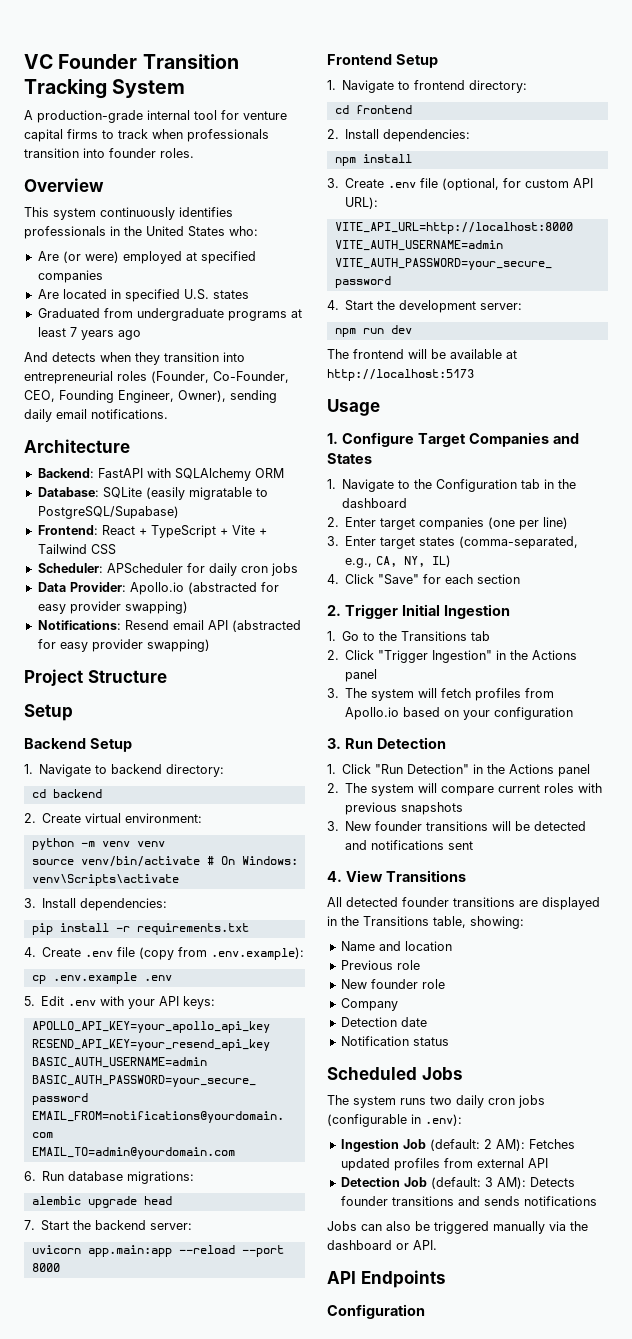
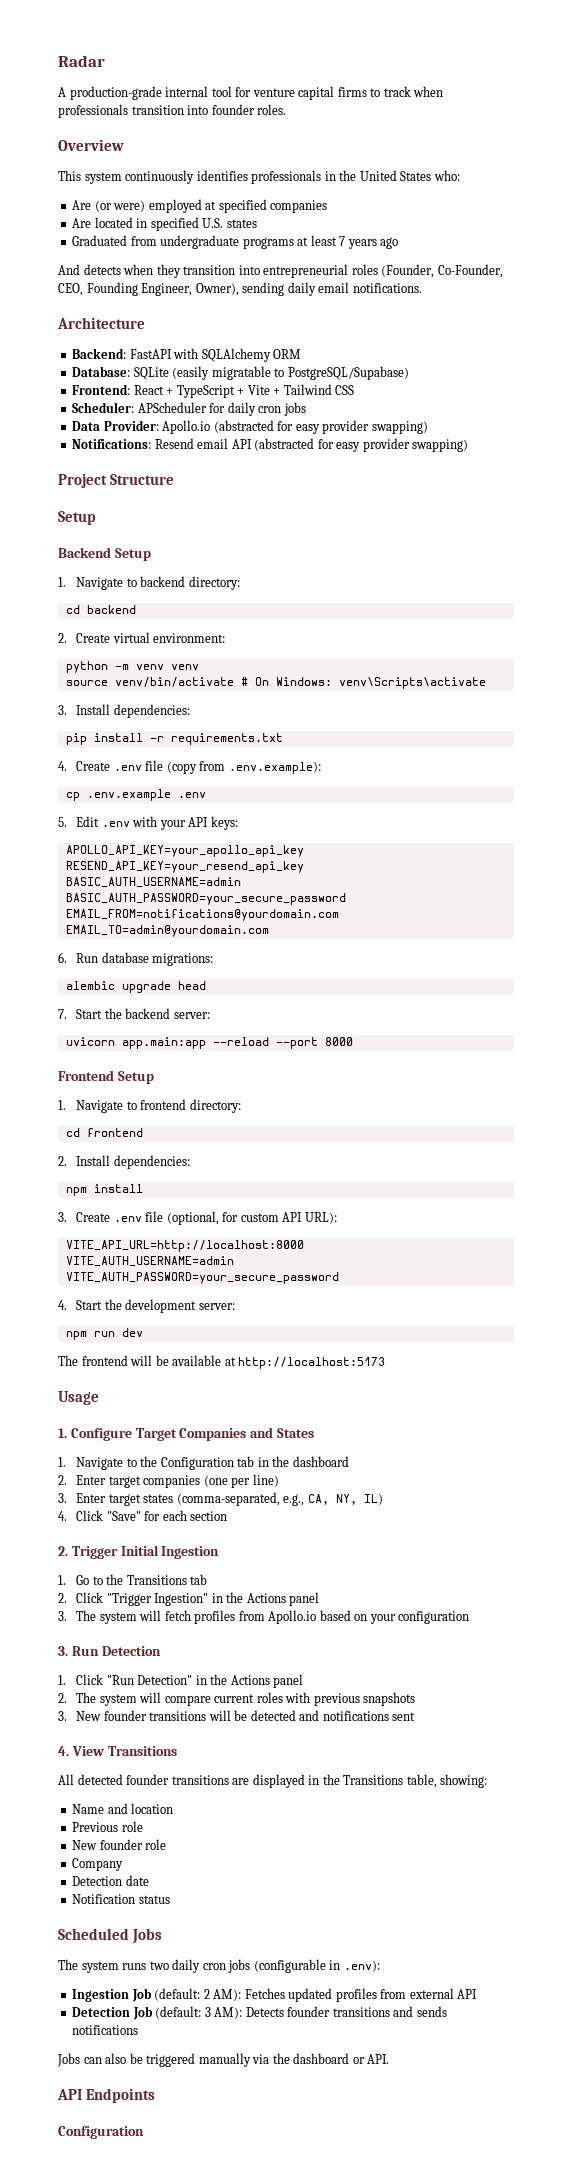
[24,54,239,69] [24,79,186,99] VC Founder Transition Tracking System -> [58,55,105,67] Radar

